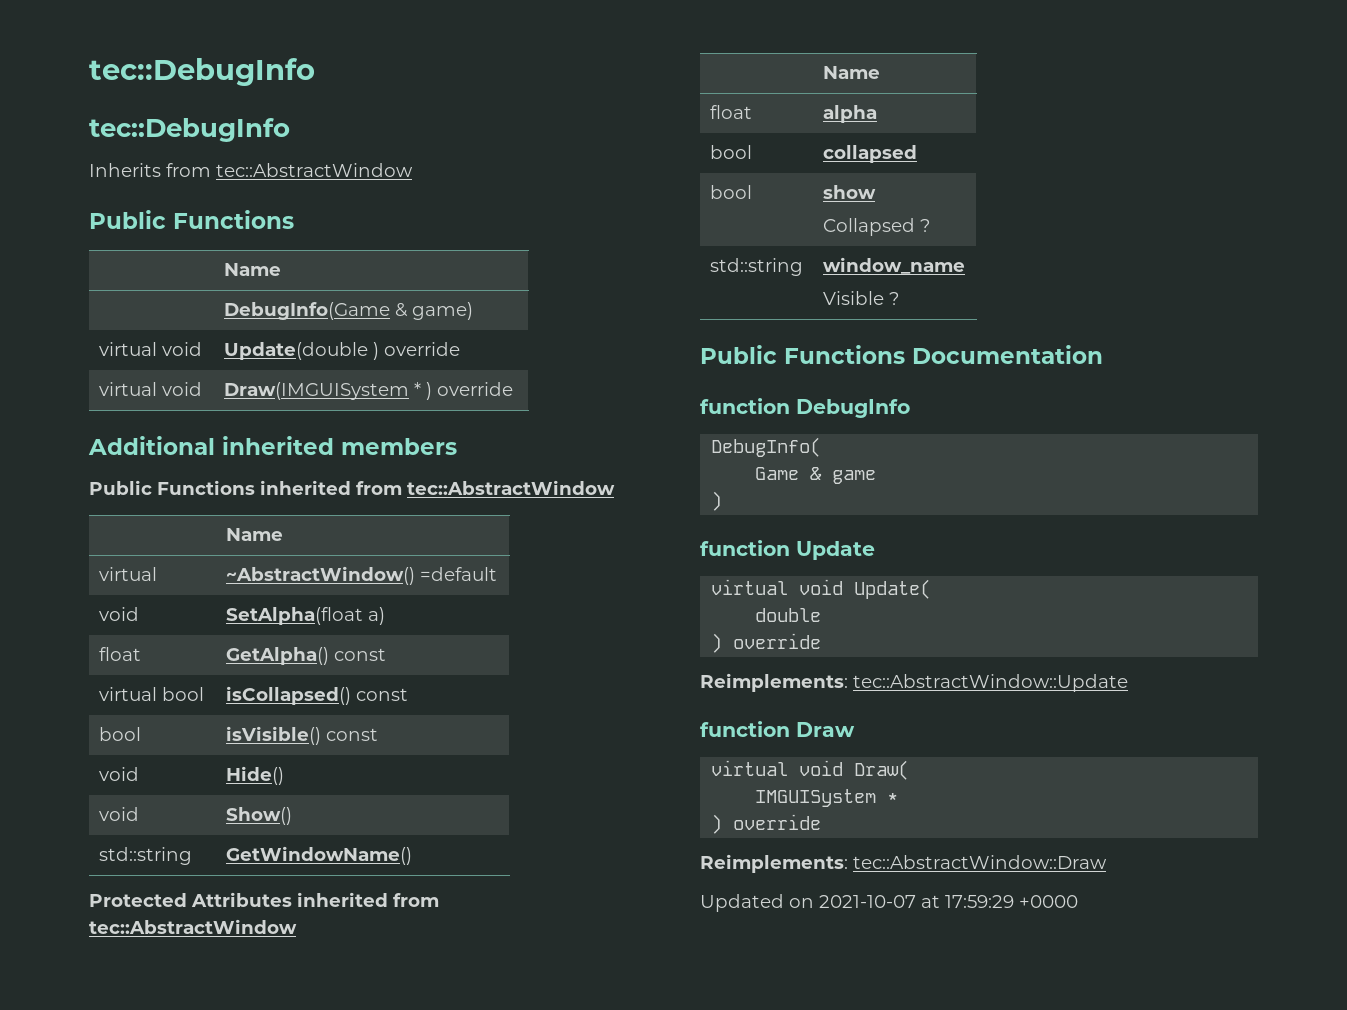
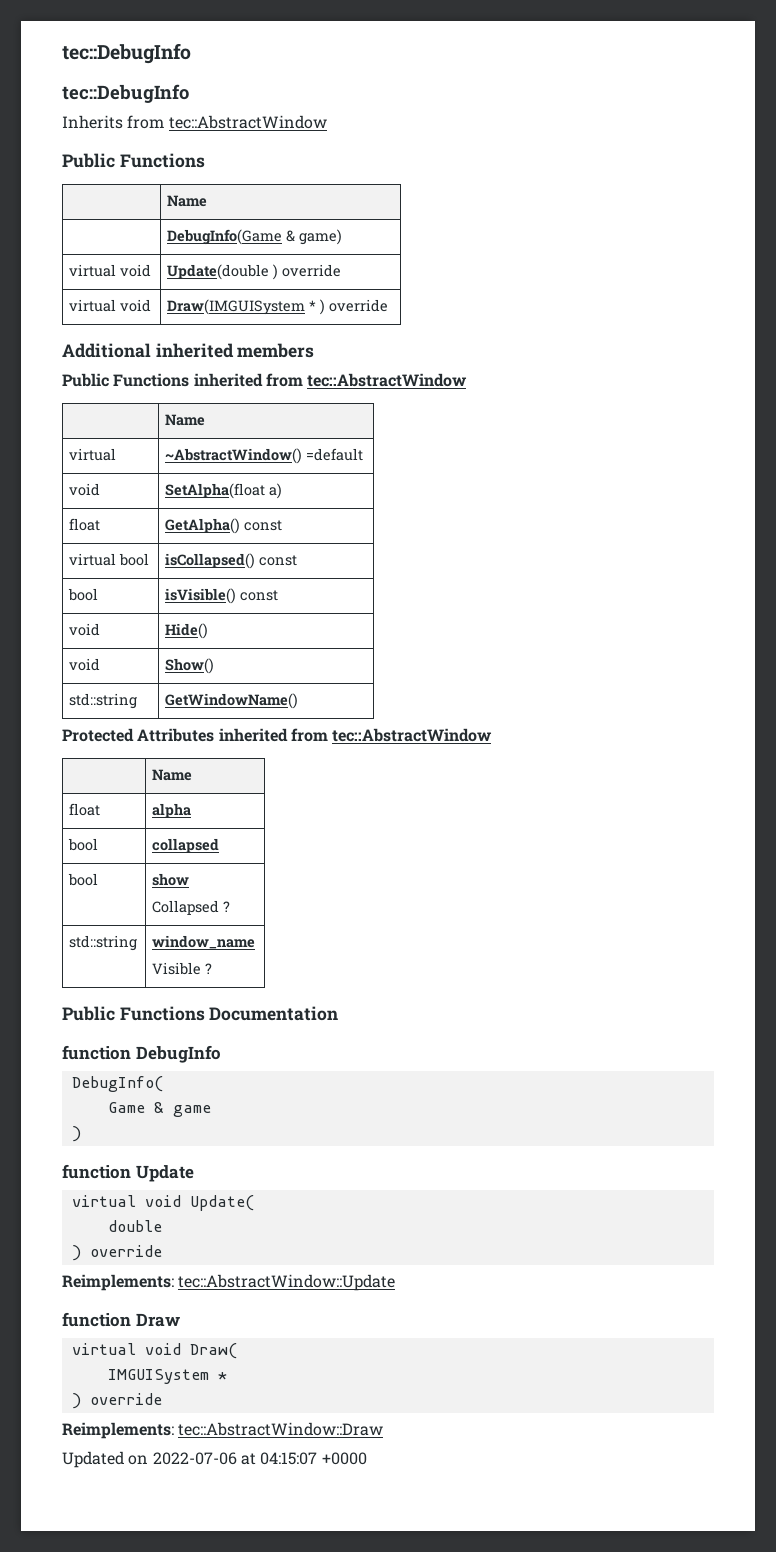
[819,895,1014,908] 2021-10-07 at 17:59:29 -> [152,1452,318,1465] 2022-07-06 at 04:15:07

